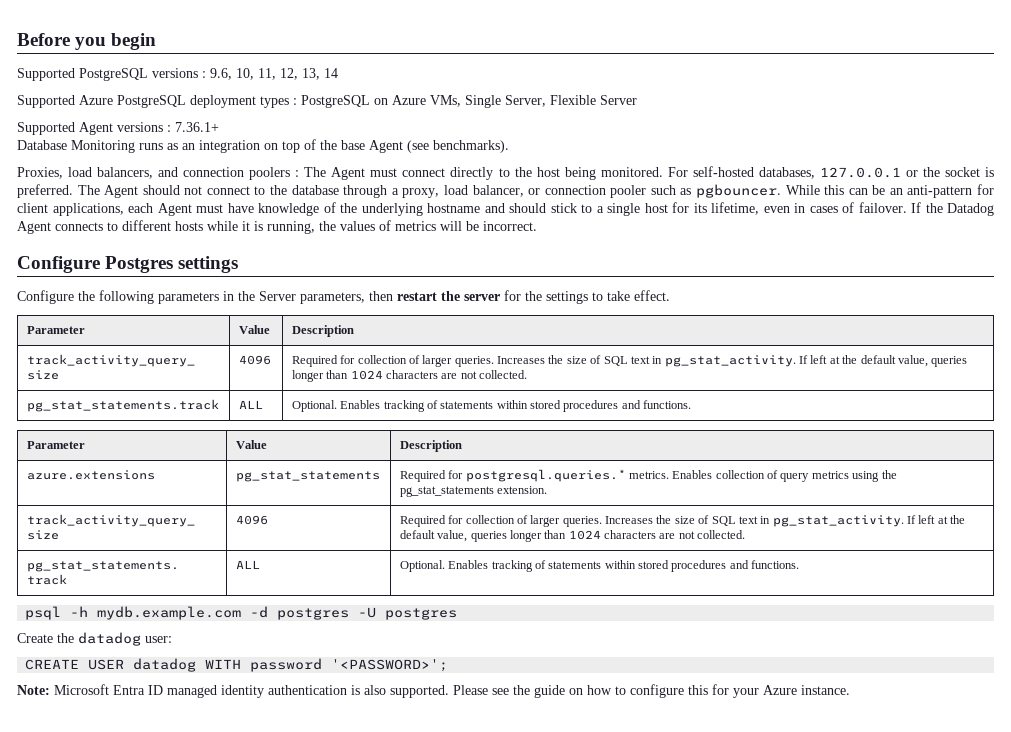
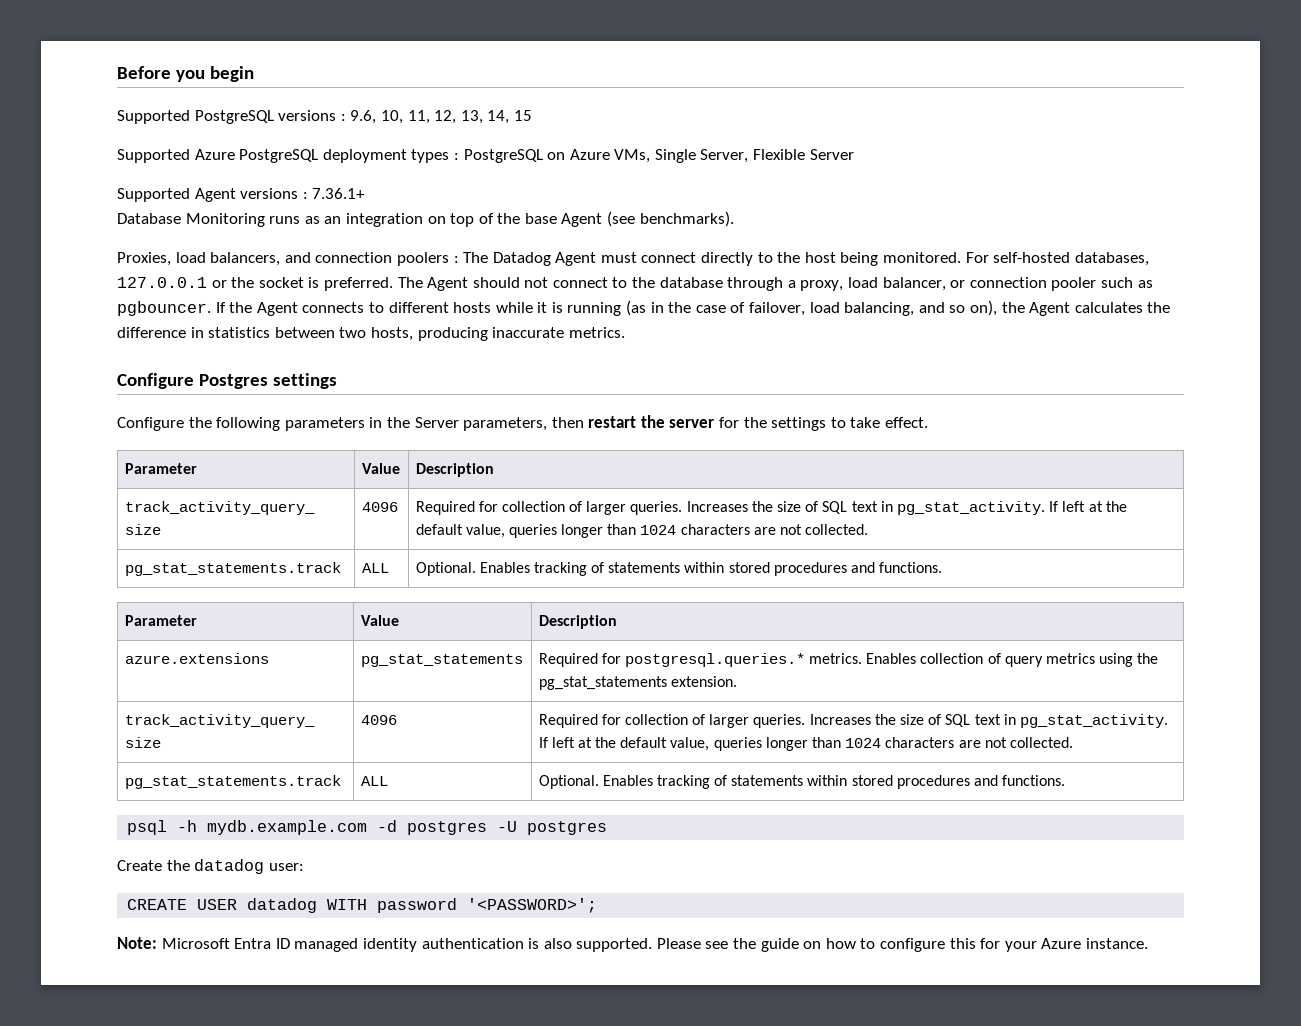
[324,68,338,78] 14 -> [487,110,532,124] 14, 15
(327, 172) none -> [492,252,551,266] Datadog
[785,184,995,198] [17,202,907,216] While this can be an anti-pattern for client applications, each Agent must have knowledge of the underlying hostname and should stick to a single host for its lifetime, even in cases of failover. -> (211, 308) none
[947,203,994,216] Datadog -> (253, 307) none
[267,220,537,234] running, the values of metrics will be incorrect. -> [567,300,1171,316] [117,327,625,341] running (as in the case of failover, load balancing, and so on), the Agent calculates the difference in statistics between two hosts, producing inaccurate metrics.

